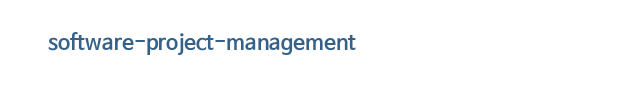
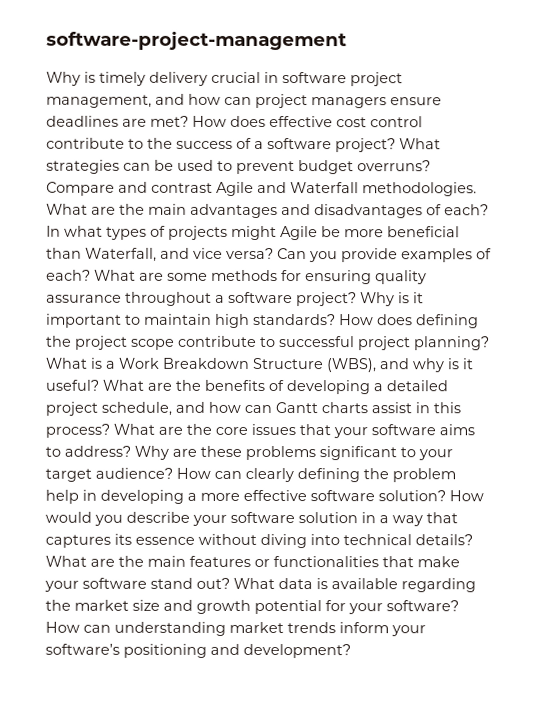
(356, 44) none -> [46,71,403,87] [46,93,442,109] [46,115,423,128] [46,137,441,153] [46,159,431,175] [46,181,477,197] [46,203,489,219] [46,225,460,241] [46,247,492,263] [46,269,427,285] [46,291,424,307] [46,313,479,329] [46,335,490,351] [45,357,473,373] [45,379,448,395] [45,401,461,416] [45,423,475,439] [45,445,453,461] [45,467,456,483] [45,489,484,504] [45,511,458,527] [45,533,473,549] [45,555,460,568] [44,577,476,593] [45,599,459,615] [45,621,426,637] [45,643,351,659] // Why is timely delivery crucial in software project management, and how can project managers ensure deadlines are met? How does effective cost control contribute to the success of a software project? What strategies can be used to prevent budget overruns? Compare and contrast Agile and Waterfall methodologies. What are the main advantages and disadvantages of each? In what types of projects might Agile be more beneficial than Waterfall, and vice versa? Can you provide examples of each? What are some methods for ensuring quality assurance throughout a software project? Why is it important to maintain high standards? How does defining the project scope contribute to successful project planning? What is a Work Breakdown Structure (WBS), and why is it useful? What are the benefits of developing a detailed project schedule, and how can Gantt charts assist in this process? What are the core issues that your software aims to address? Why are these problems significant to your target audience? How can clearly defining the problem help in developing a more effective software solution? How would you describe your software solution in a way that captures its essence without diving into technical details? What are the main features or functionalities that make your software stand out? What data is available regarding the market size and growth potential for your software? How can understanding market trends inform your software’s positioning and development?

